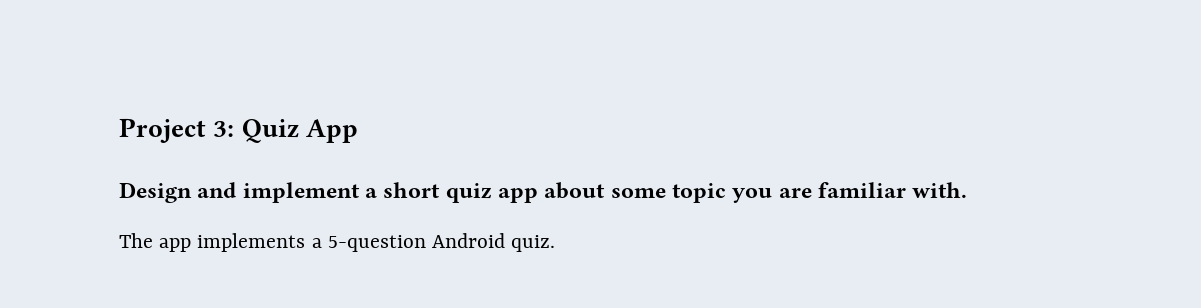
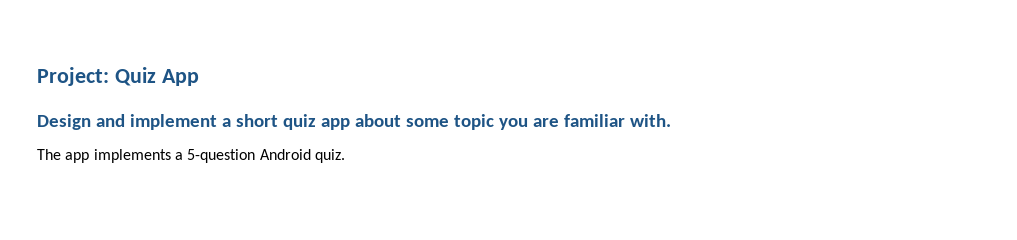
[119,118,235,143] Project 3: -> [37,67,109,86] Project:

